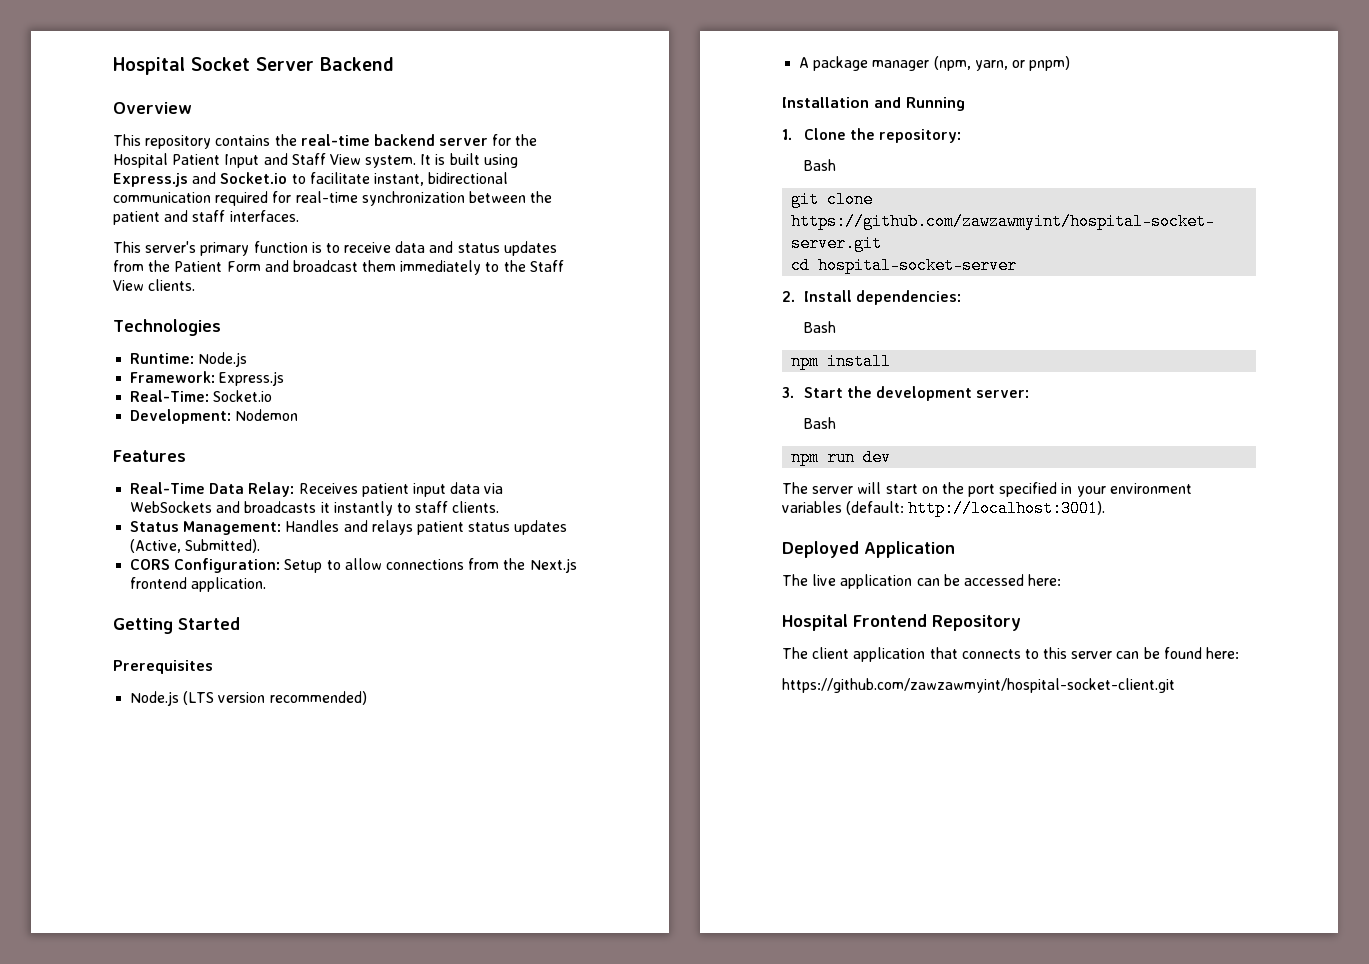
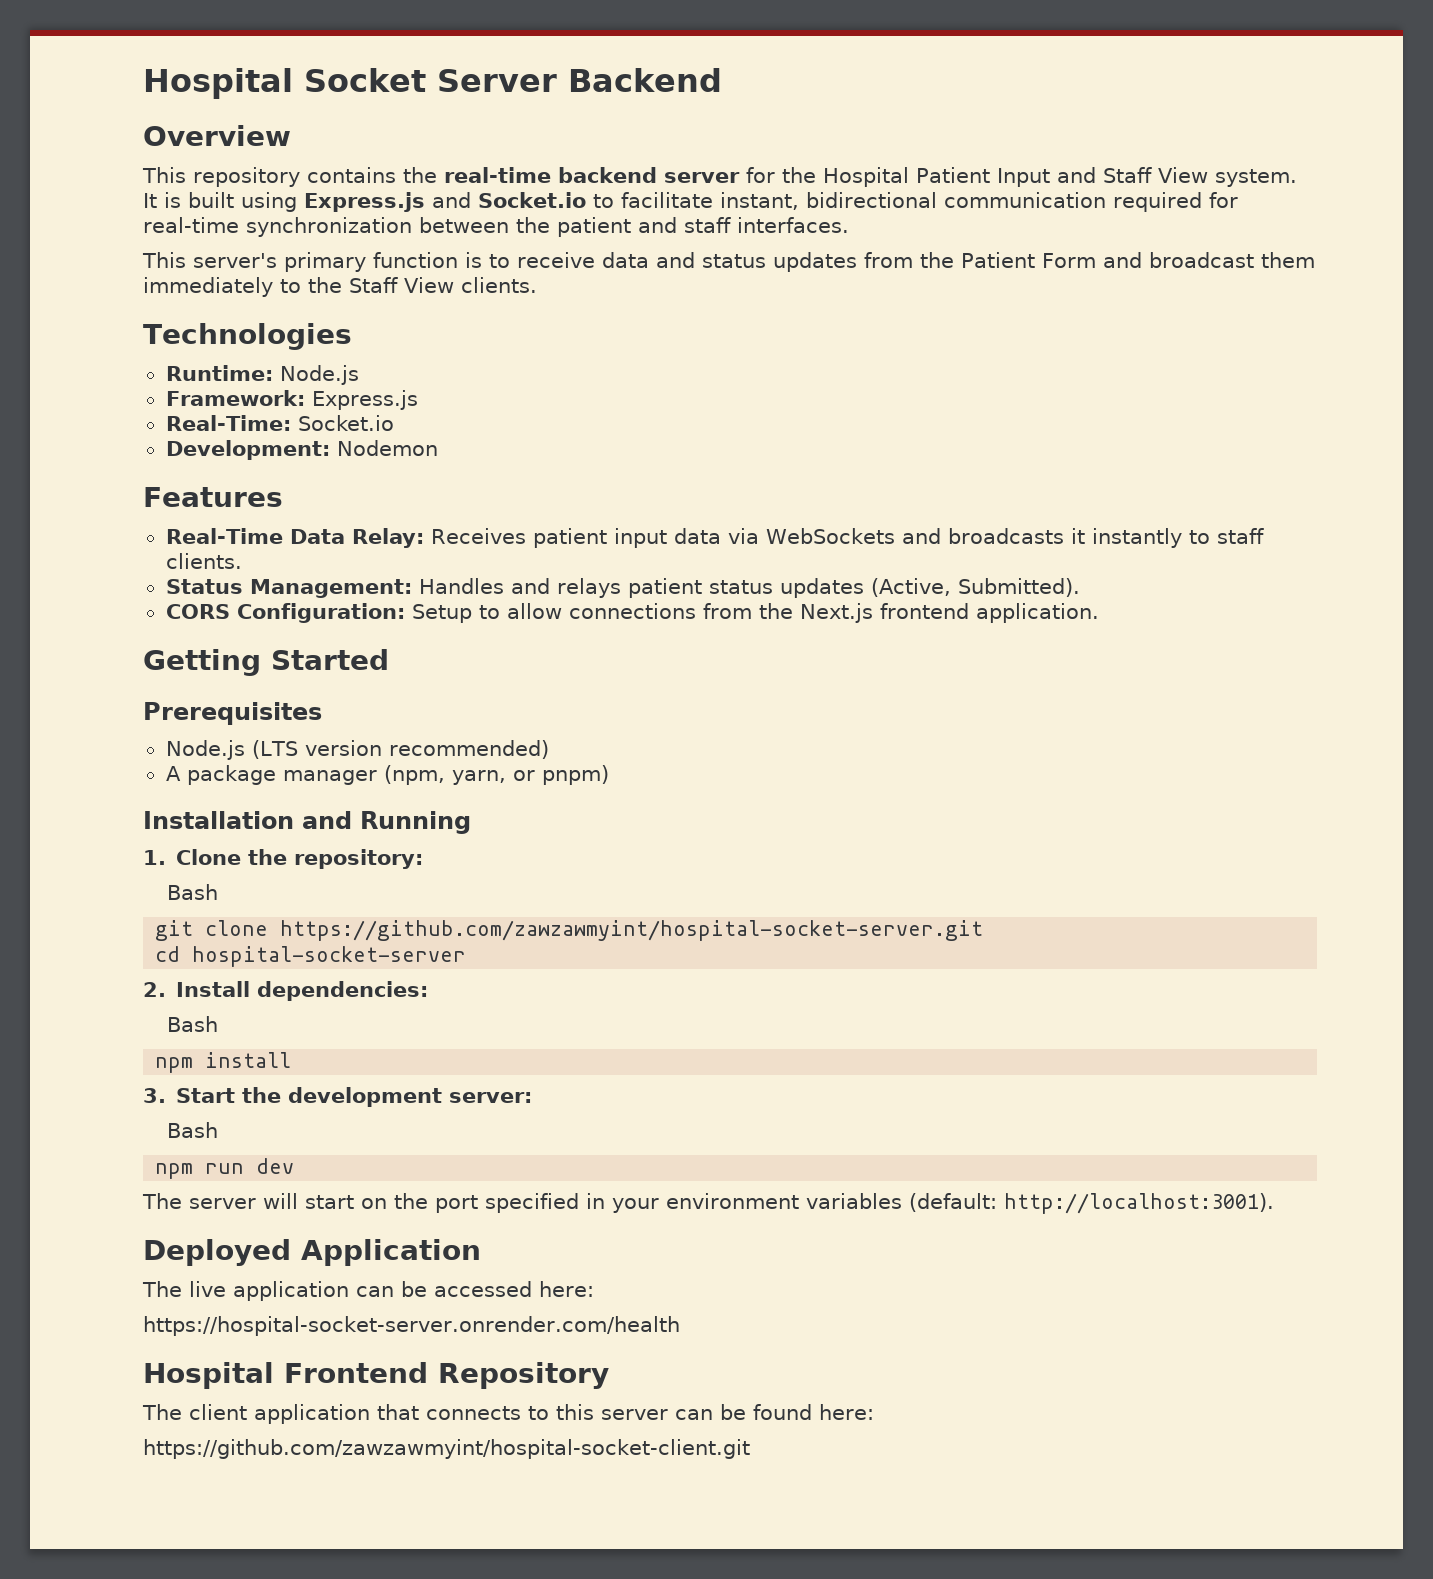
(1062, 580) none -> [143,1316,680,1336] // https://hospital-socket-server.onrender.com/health

